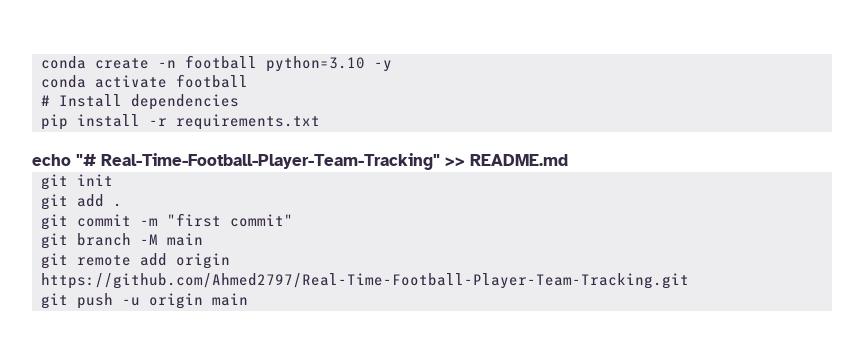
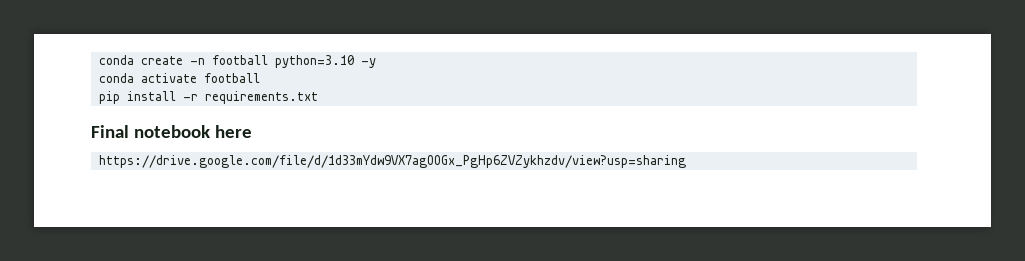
[41,94,240,110] // # Install dependencies -> (261, 78) none
[32,153,568,170] [41,174,114,190] [41,194,123,210] [41,213,294,230] [41,233,204,249] [41,253,231,269] [41,273,690,289] [41,293,249,309] echo "# Real-Time-Football-Player-Team-Tracking" >> README.md // git init // git add . // git commit -m "first commit" // git branch -M main // git remote add origin https://github.com/Ahmed2797/Real-Time-Football-Player-Team-Tracking.git // git push -u origin main -> [91,125,253,138] [99,155,687,168] Final notebook here // https://drive.google.com/file/d/1d33mYdw9VX7agOOGx_PgHp6ZVZykhzdv/view?usp=sharing

